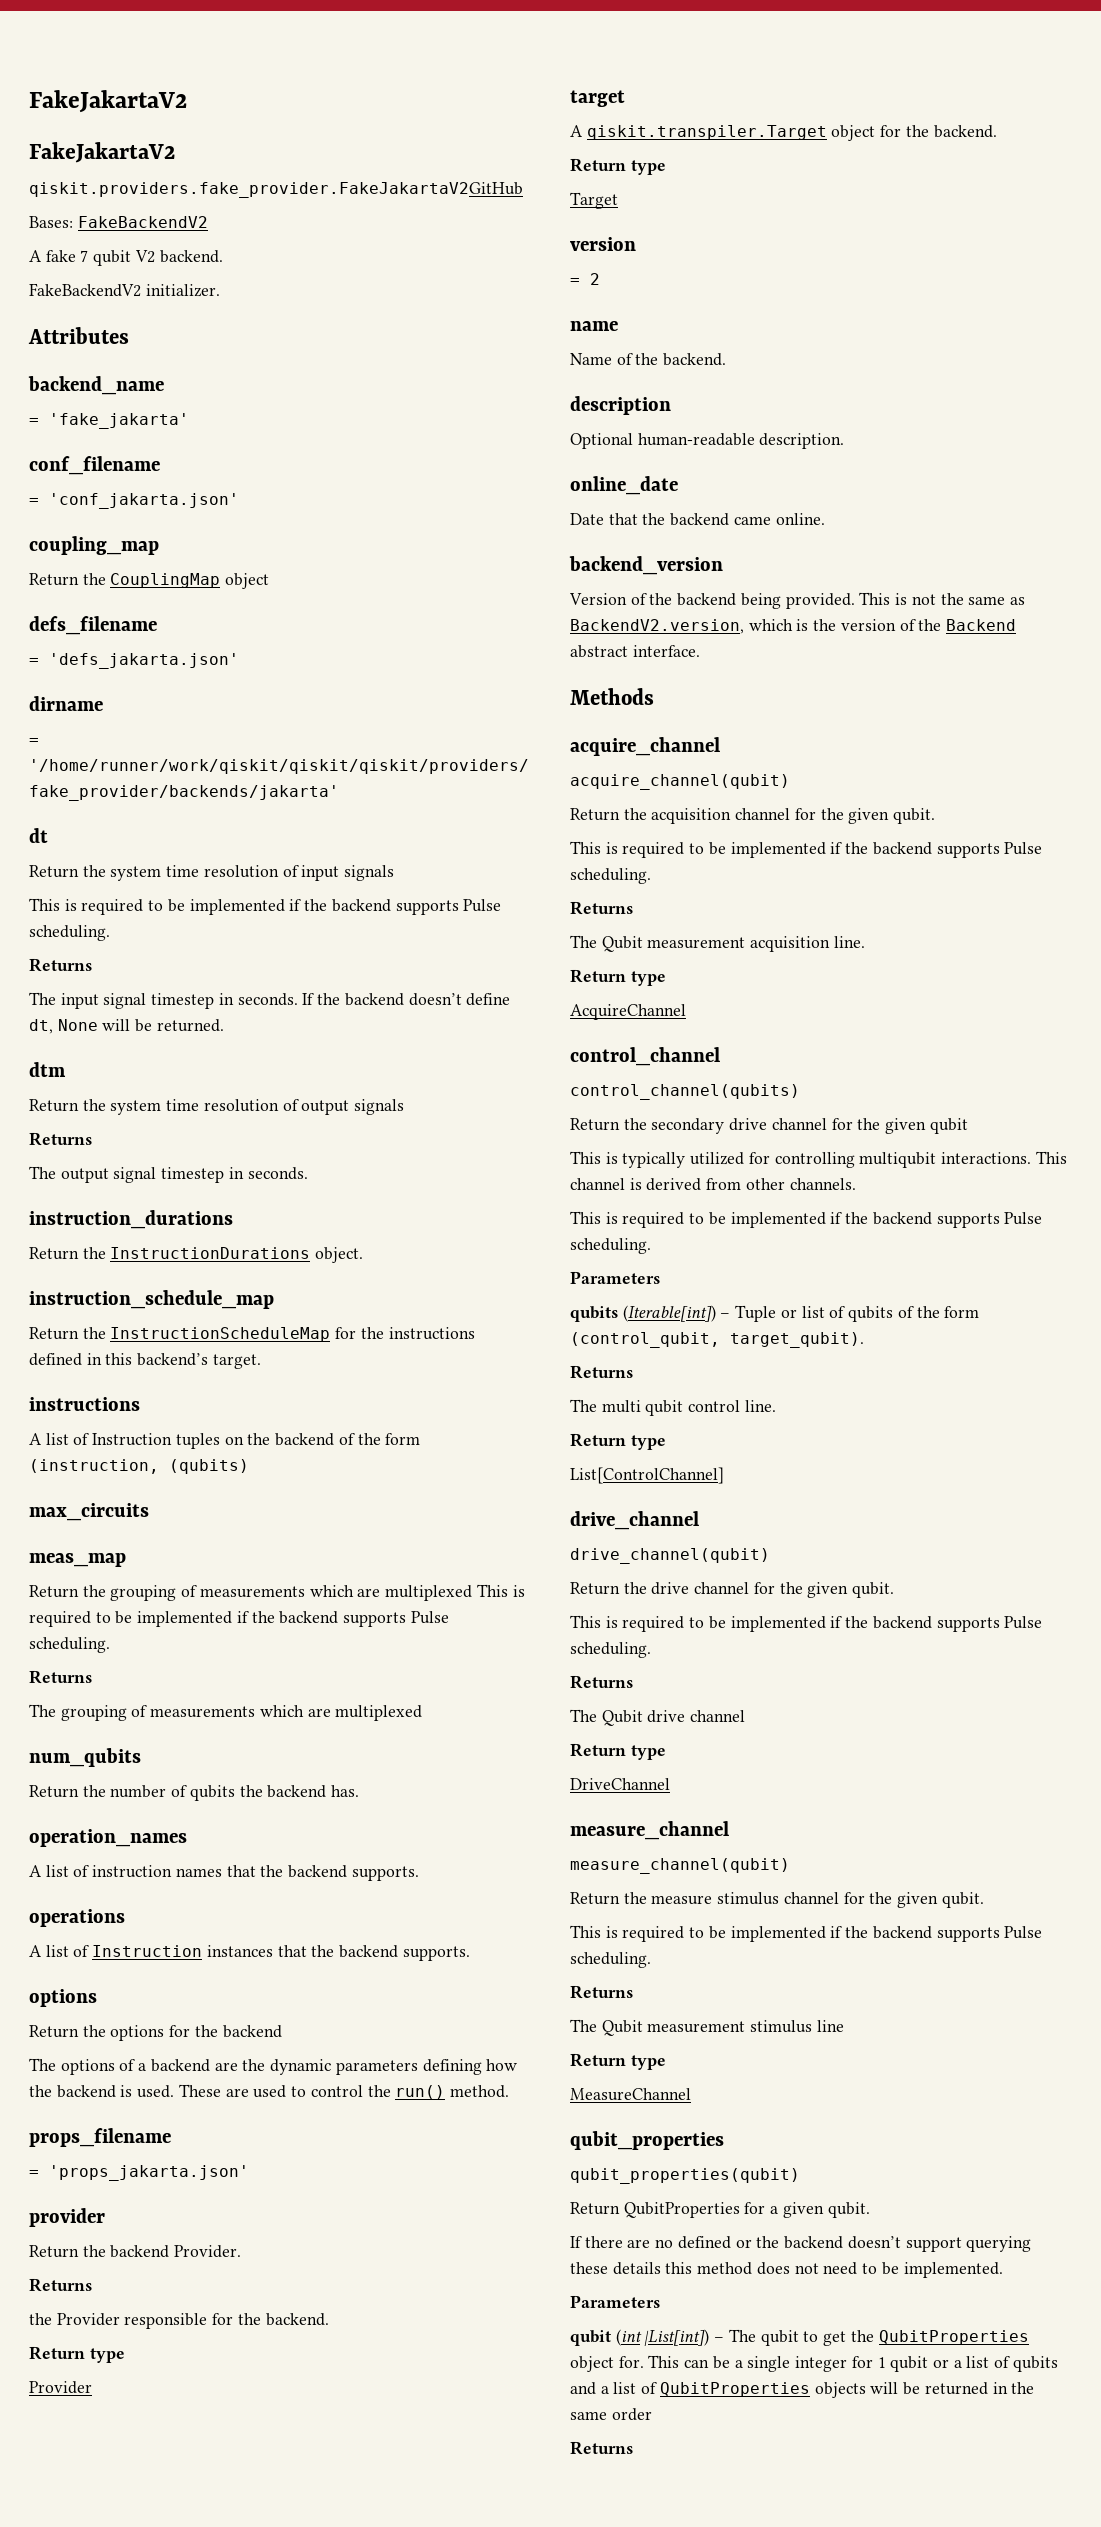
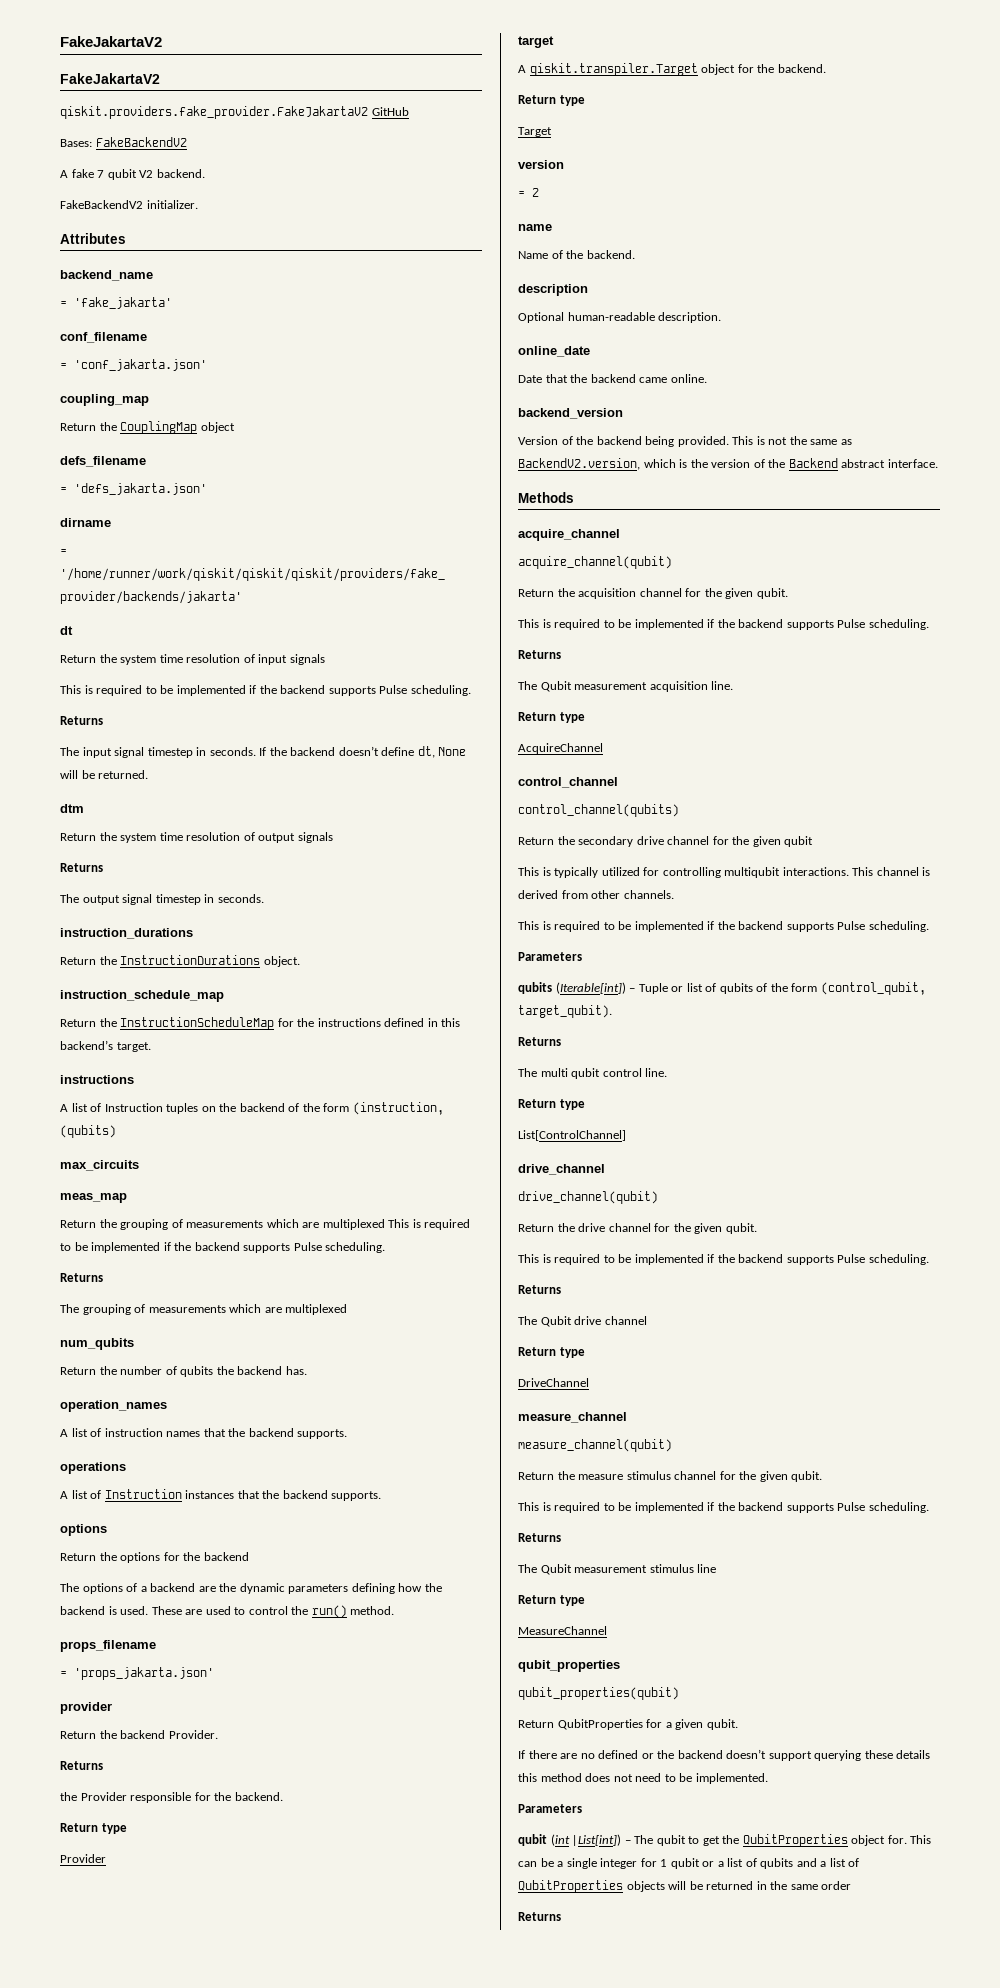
[29,182,523,198] qiskit.providers.fake_provider.FakeJakartaV2GitHub -> [60,106,409,119] qiskit.providers.fake_provider.FakeJakartaV2 GitHub

